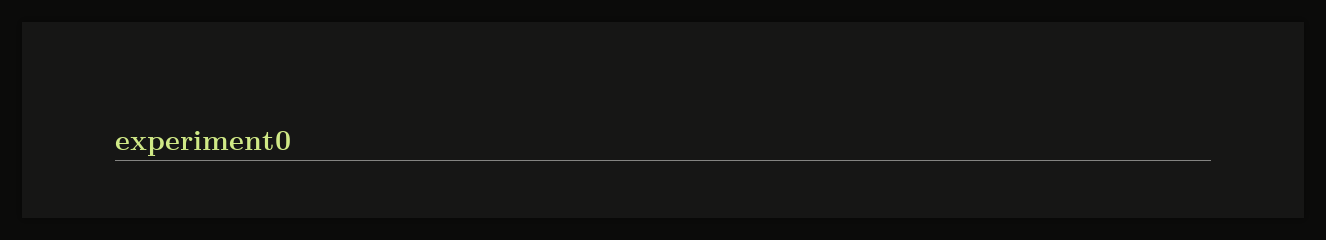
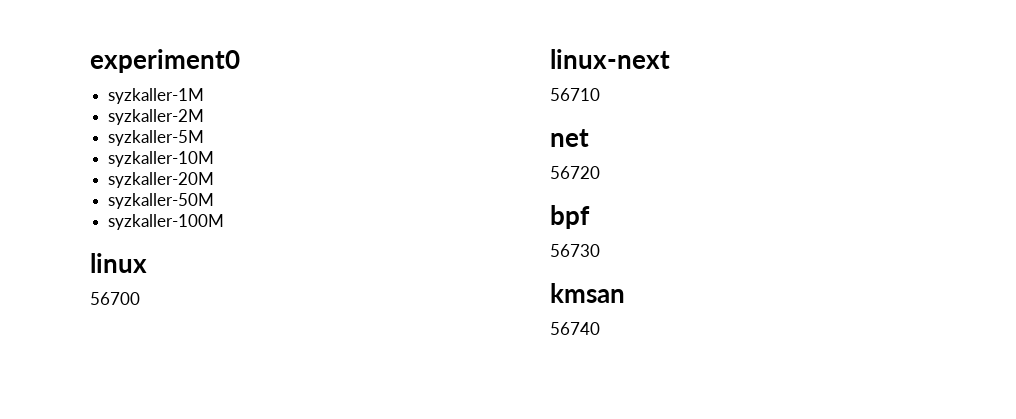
(291, 143) none -> [108,88,205,104] [108,109,205,125] [108,130,205,146] [108,151,215,167] [108,172,215,188] [108,193,215,209] [108,214,225,230] [90,253,147,273] [90,292,140,305] [550,49,670,69] [550,88,600,101] [550,129,589,147] [550,166,600,179] [550,205,590,229] [550,244,600,257] [550,283,625,303] [550,322,600,335] // syzkaller-1M // syzkaller-2M // syzkaller-5M // syzkaller-10M // syzkaller-20M // syzkaller-50M // syzkaller-100M // linux // 56700 // linux-next // 56710 // net // 56720 // bpf // 56730 // kmsan // 56740

